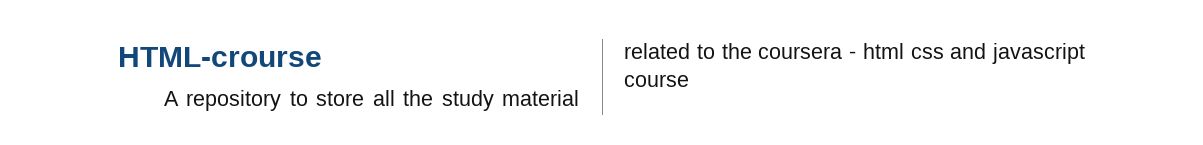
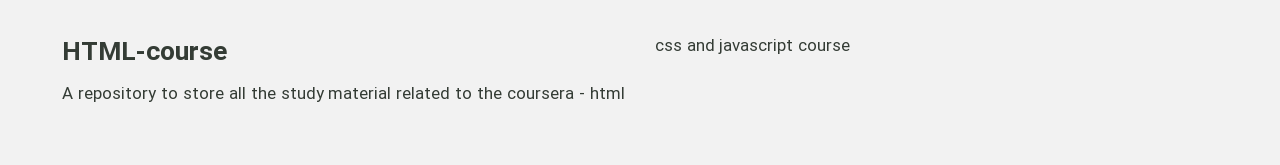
[118,47,322,67] HTML-crourse -> [62,42,227,60] HTML-course

